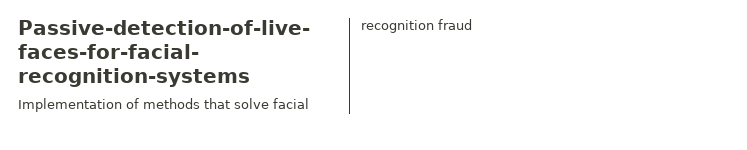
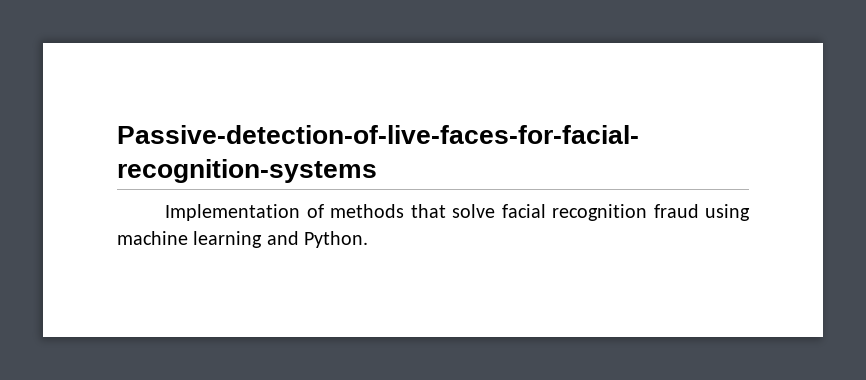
(472, 24) none -> [704,204,750,221] [117,231,369,248] using machine learning and Python.

